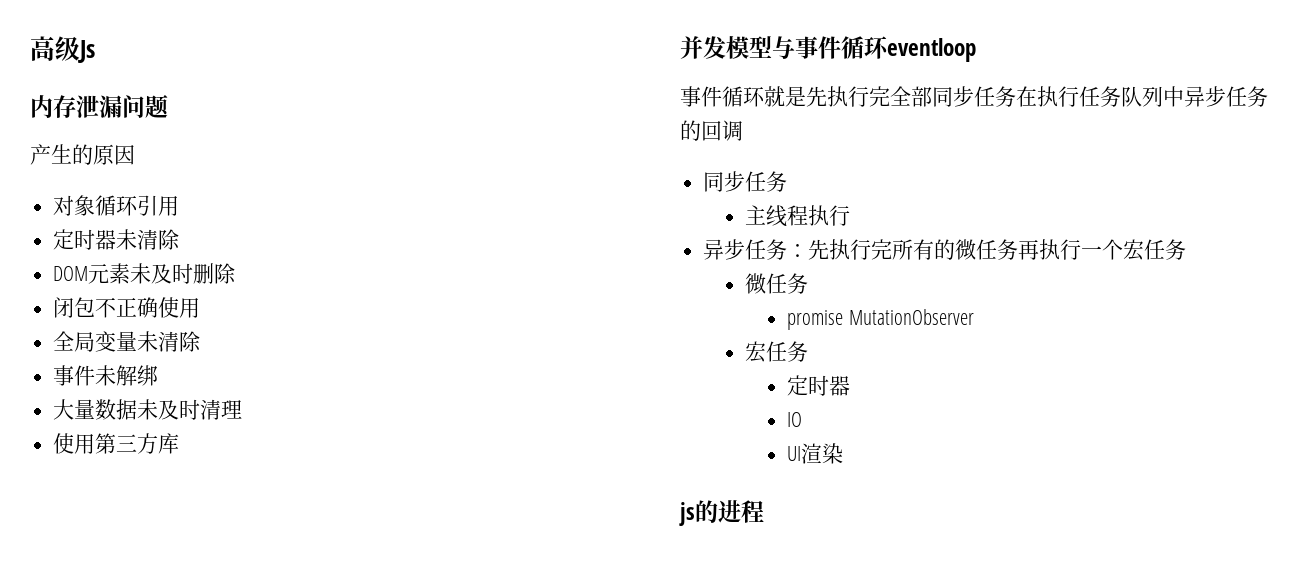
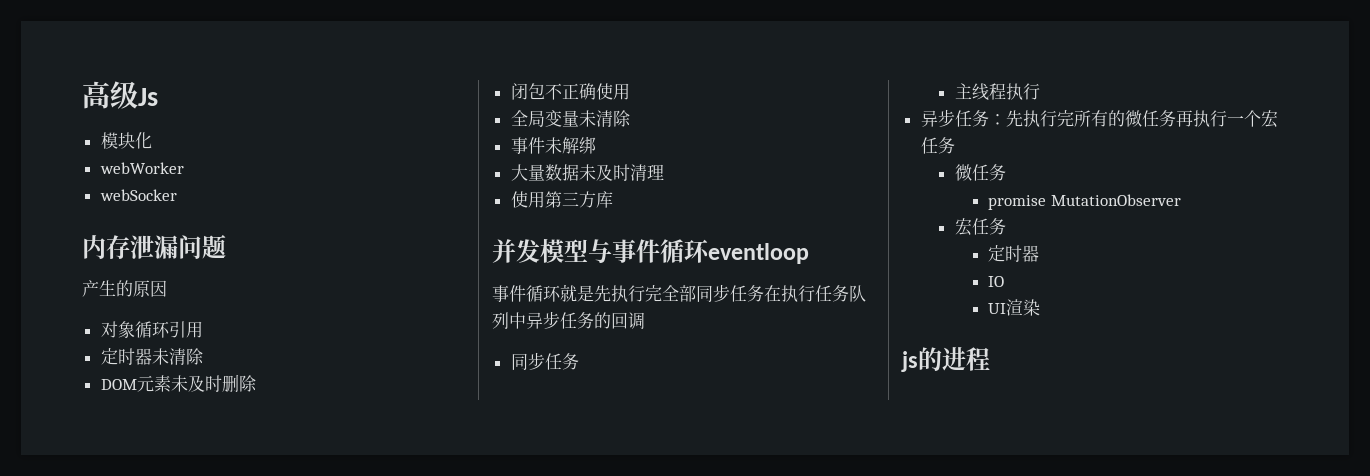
(95, 51) none -> [100,132,152,149] [99,162,184,174] [99,189,177,201] // 模块化 // webWorker // webSocker

